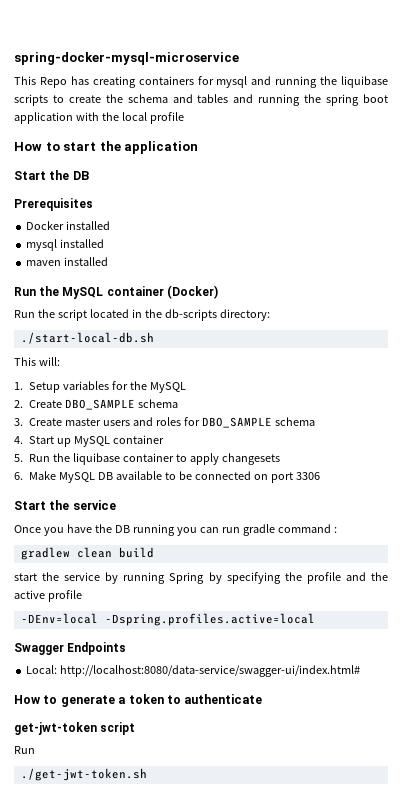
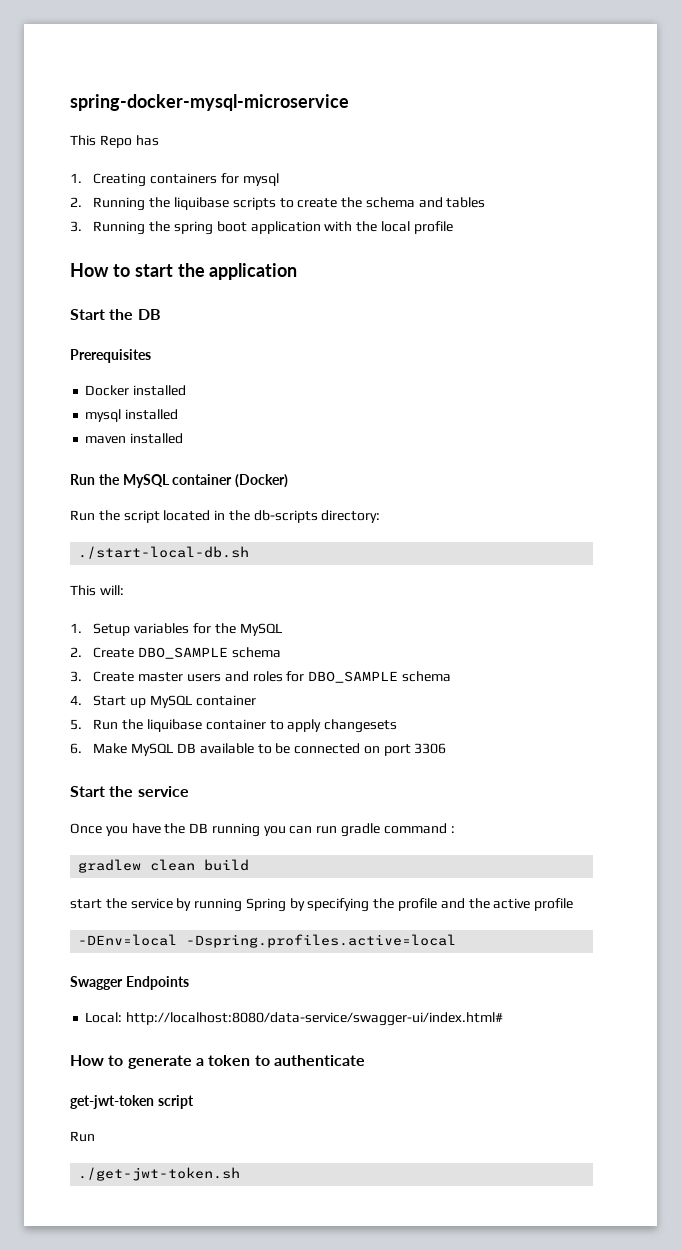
[92,76,136,88] creating -> [70,173,147,187] // 1. Creating
[251,76,318,88] and running -> [70,197,146,211] // 2. Running
[233,94,301,106] and running -> [70,221,146,235] // 3. Running

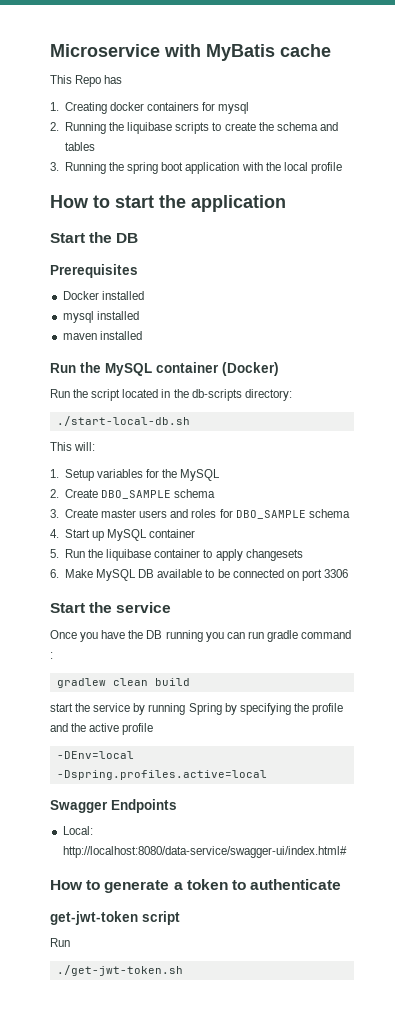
[70,94,349,111] spring-docker-mysql-microservice -> [50,44,331,61] Microservice with MyBatis cache
(147, 180) none -> [110,102,145,111] docker

